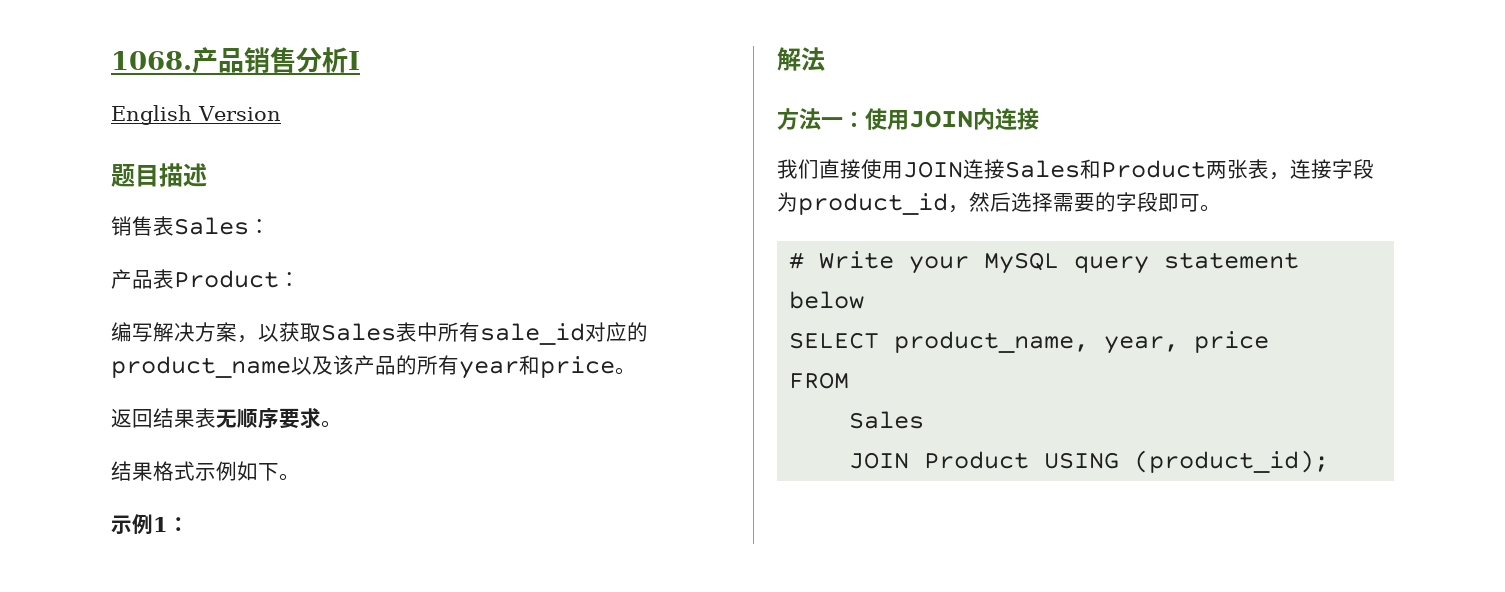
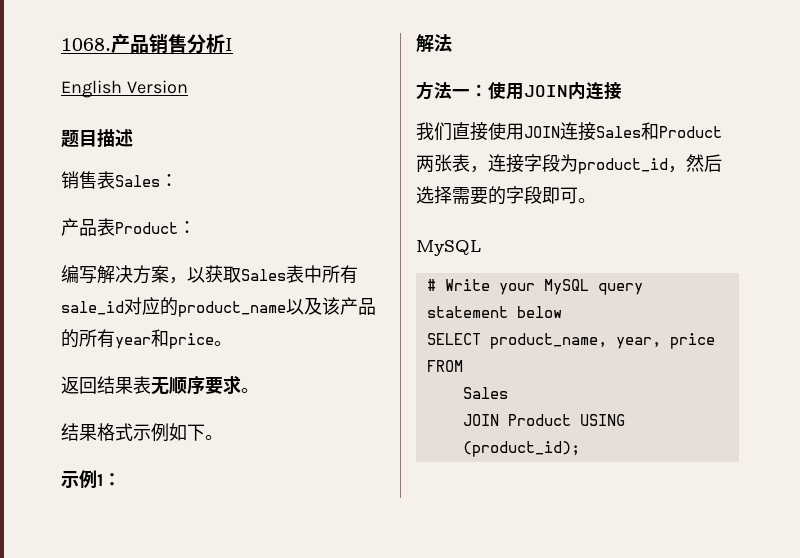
(1221, 208) none -> [416,240,481,256] // MySQL

